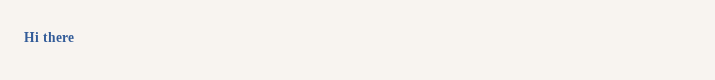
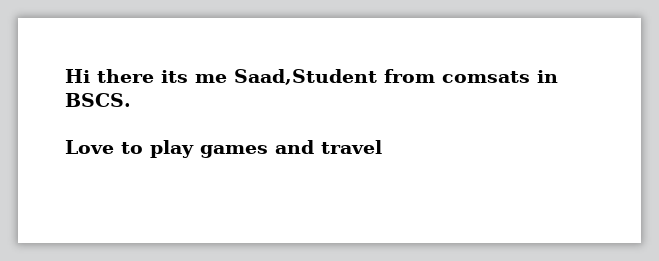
(74, 37) none -> [161,69,558,85] [65,93,131,107] [65,140,382,158] its me Saad,Student from comsats in BSCS. // Love to play games and travel

